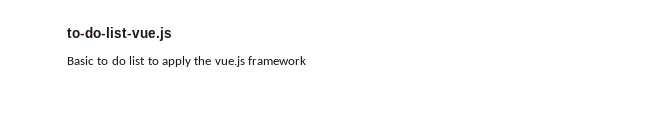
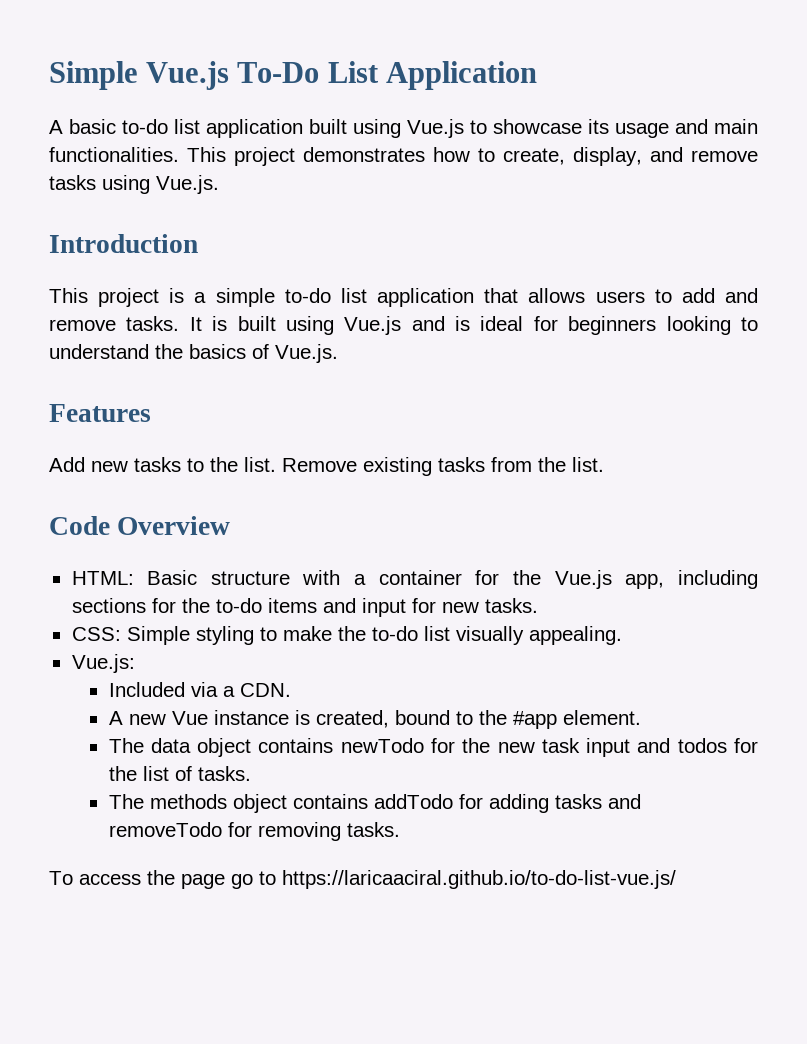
[67,27,172,41] [67,56,306,67] to-do-list-vue.js // Basic to do list to apply the vue.js framework -> [49,61,537,90] [49,119,758,138] [49,147,758,166] [49,175,219,194] [49,234,198,253] [49,288,759,307] [49,316,758,335] [49,344,338,363] [49,404,151,422] [49,457,604,476] [49,516,231,535] [71,570,758,589] [71,598,538,617] [71,626,622,645] [71,654,135,673] [108,682,291,697] [108,710,641,729] [108,738,759,757] [108,766,251,781] [108,794,641,813] [108,822,400,841] [49,870,676,889] Simple Vue.js To-Do List Application // A basic to-do list application built using Vue.js to showcase its usage and main functionalities. This project demonstrates how to create, display, and remove tasks using Vue.js. // Introduction // This project is a simple to-do list application that allows users to add and remove tasks. It is built using Vue.js and is ideal for beginners looking to understand the basics of Vue.js. // Features // Add new tasks to the list. Remove existing tasks from the list. // Code Overview // HTML: Basic structure with a container for the Vue.js app, including sections for the to-do items and input for new tasks. // CSS: Simple styling to make the to-do list visually appealing. // Vue.js: // Included via a CDN. // A new Vue instance is created, bound to the #app element. // The data object contains newTodo for the new task input and todos for the list of tasks. // The methods object contains addTodo for adding tasks and removeTodo for removing tasks. // To access the page go to https://laricaaciral.github.io/to-do-list-vue.js/

